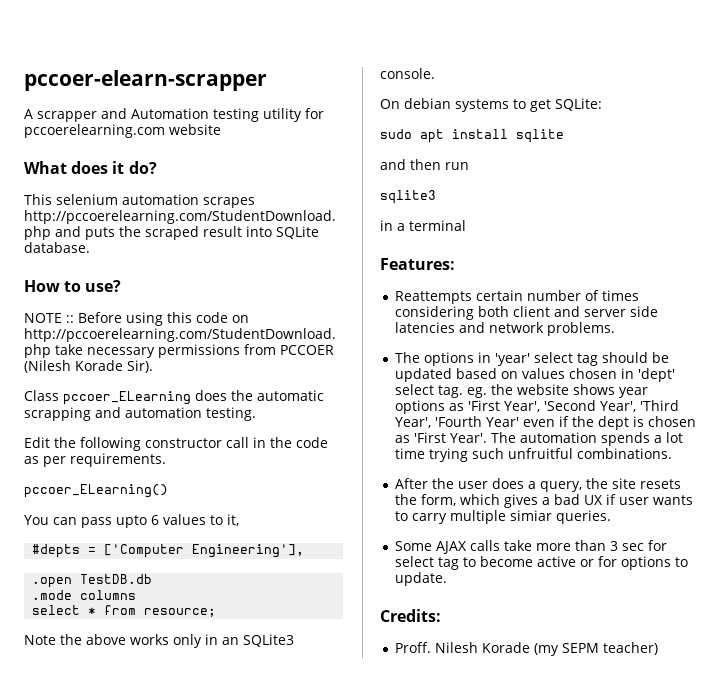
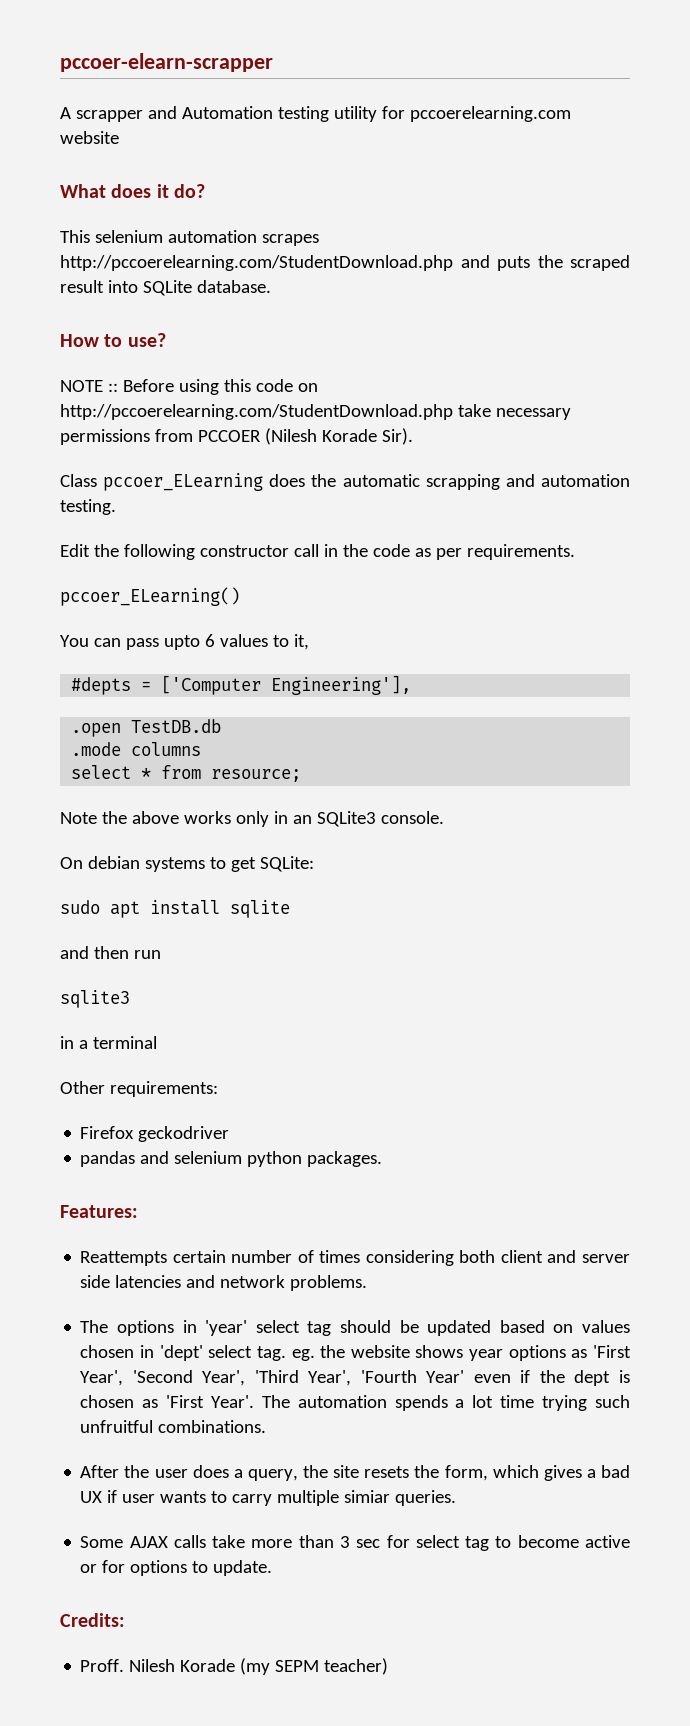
(466, 225) none -> [60,1081,218,1097] [80,1126,230,1142] [80,1151,383,1167] // Other requirements: // Firefox geckodriver // pandas and selenium python packages.

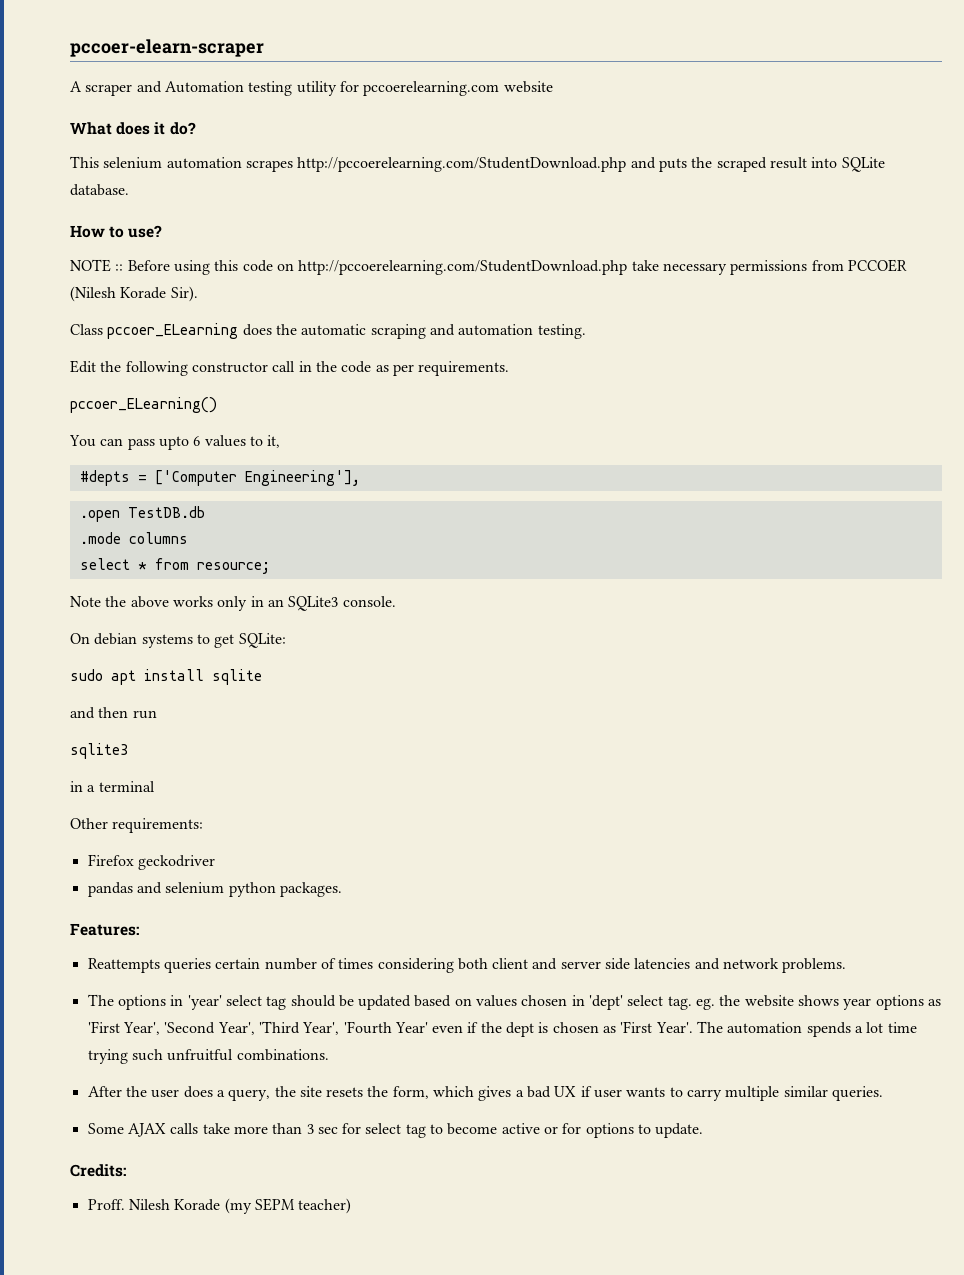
[60,53,273,72] pccoer-elearn-scrapper -> [70,39,264,57] pccoer-elearn-scraper
[75,110,143,122] scrapper -> [85,84,133,96] scraper
[425,474,500,490] scrapping -> [370,324,426,339] scraping
(168, 1258) none -> [163,958,211,973] queries
[344,1490,391,1503] simiar -> [783,1086,828,1097] similar

